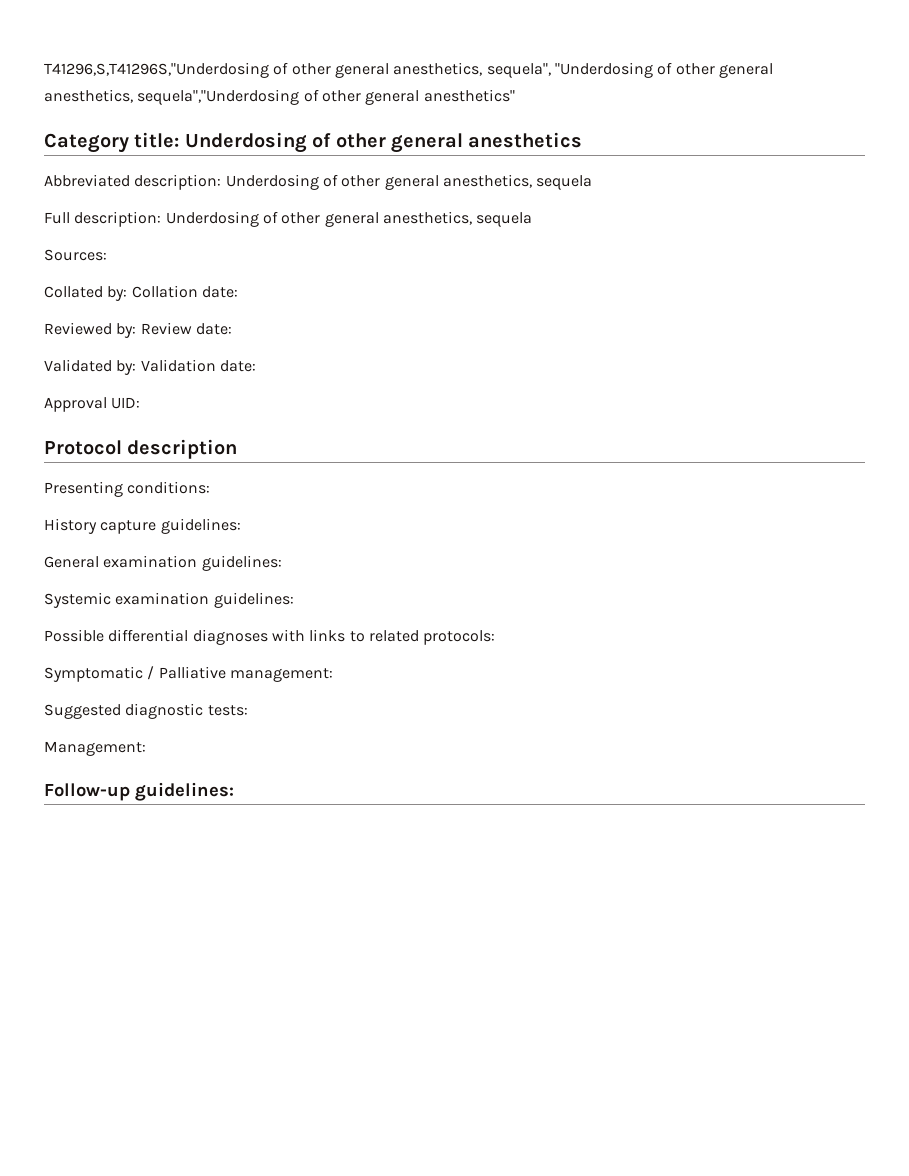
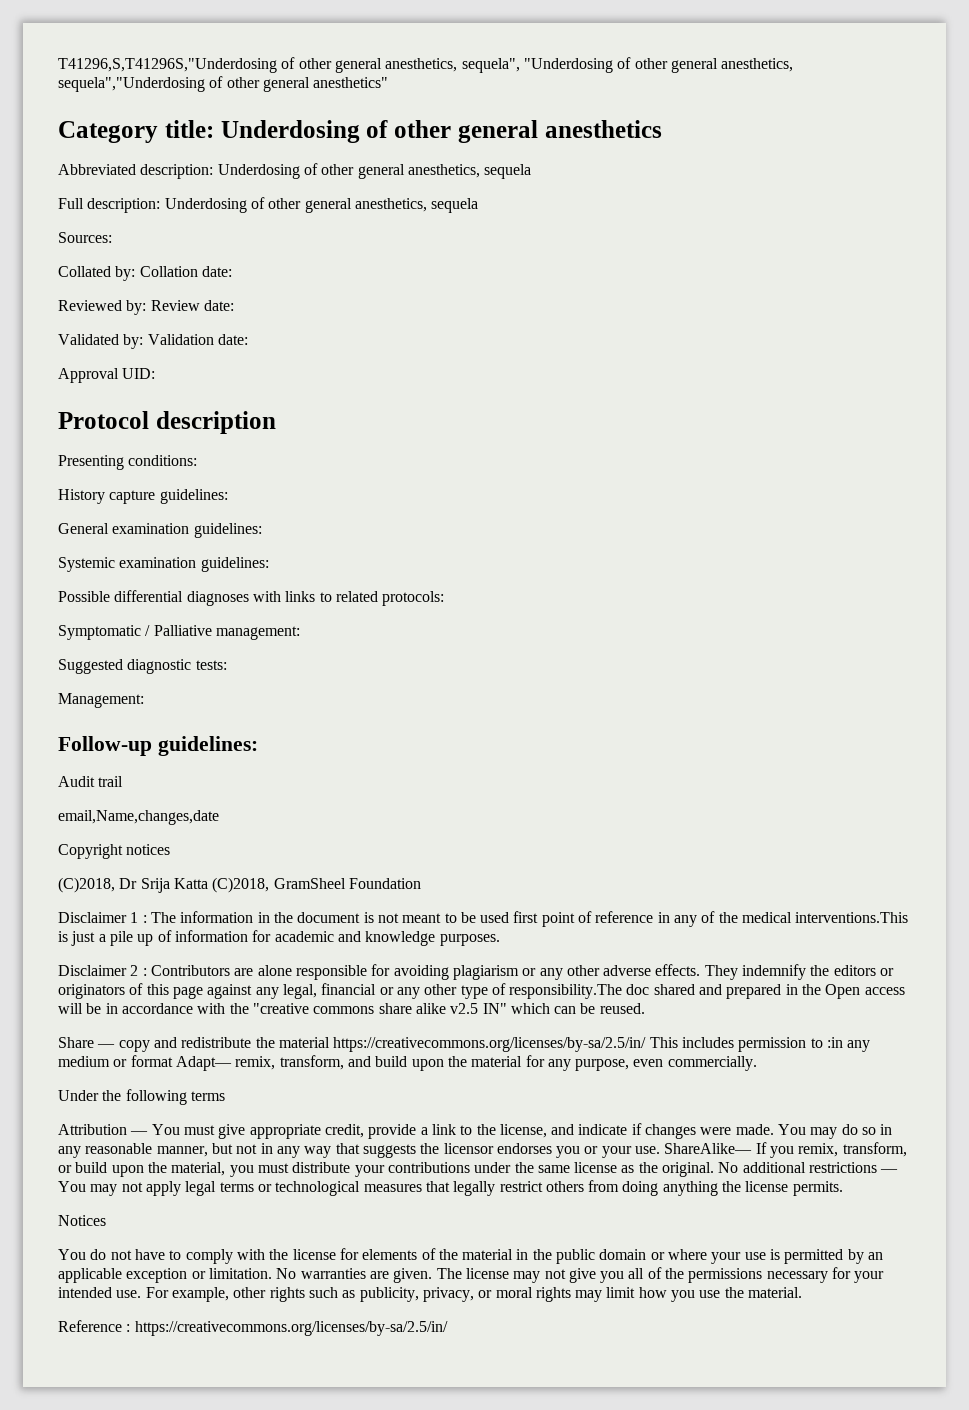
(234, 791) none -> [58,776,124,787] [58,810,219,825] [58,844,171,859] [58,877,421,893] [58,911,909,927] [58,930,500,946] [58,964,895,980] [58,983,905,999] [58,1003,645,1014] [58,1037,871,1052] [58,1055,757,1071] [58,1089,225,1105] [58,1123,893,1139] [58,1142,907,1158] [58,1162,899,1177] [58,1180,843,1196] [58,1215,106,1226] [58,1248,884,1264] [58,1267,885,1283] [58,1287,803,1302] [58,1320,448,1336] // Audit trail // email,Name,changes,date // Copyright notices // (C)2018, Dr Srija Katta (C)2018, GramSheel Foundation // Disclaimer 1 : The information in the document is not meant to be used first point of reference in any of the medical interventions.This is just a pile up of information for academic and knowledge purposes. // Disclaimer 2 : Contributors are alone responsible for avoiding plagiarism or any other adverse effects. They indemnify the editors or originators of this page against any legal, financial or any other type of responsibility.The doc shared and prepared in the Open access will be in accordance with the "creative commons share alike v2.5 IN" which can be reused. // Share — copy and redistribute the material https://creativecommons.org/licenses/by-sa/2.5/in/ This includes permission to :in any medium or format Adapt— remix, transform, and build upon the material for any purpose, even commercially. // Under the following terms // Attribution — You must give appropriate credit, provide a link to the license, and indicate if changes were made. You may do so in any reasonable manner, but not in any way that suggests the licensor endorses you or your use. ShareAlike— If you remix, transform, or build upon the material, you must distribute your contributions under the same license as the original. No additional restrictions — You may not apply legal terms or technological measures that legally restrict others from doing anything the license permits. // Notices // You do not have to comply with the license for elements of the material in the public domain or where your use is permitted by an applicable exception or limitation. No warranties are given. The license may not give you all of the permissions necessary for your intended use. For example, other rights such as publicity, privacy, or moral rights may limit how you use the material. // Reference : https://creativecommons.org/licenses/by-sa/2.5/in/

